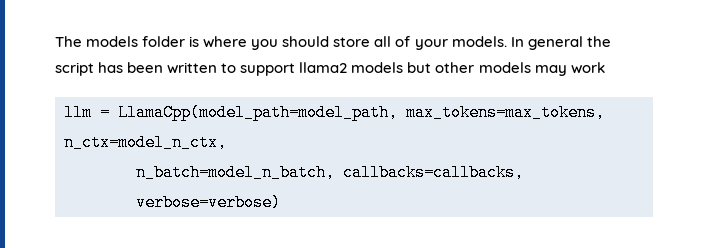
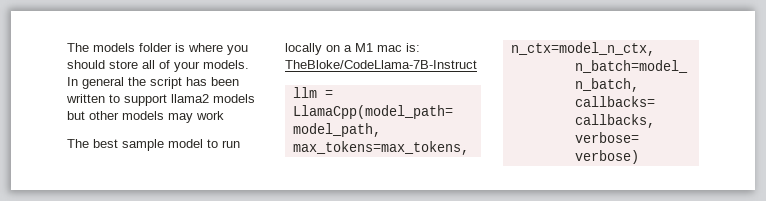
(605, 68) none -> [67,139,240,151] [285,43,420,55] [285,60,477,69] // The best sample model to run locally on a M1 mac is: TheBloke/CodeLlama-7B-Instruct

